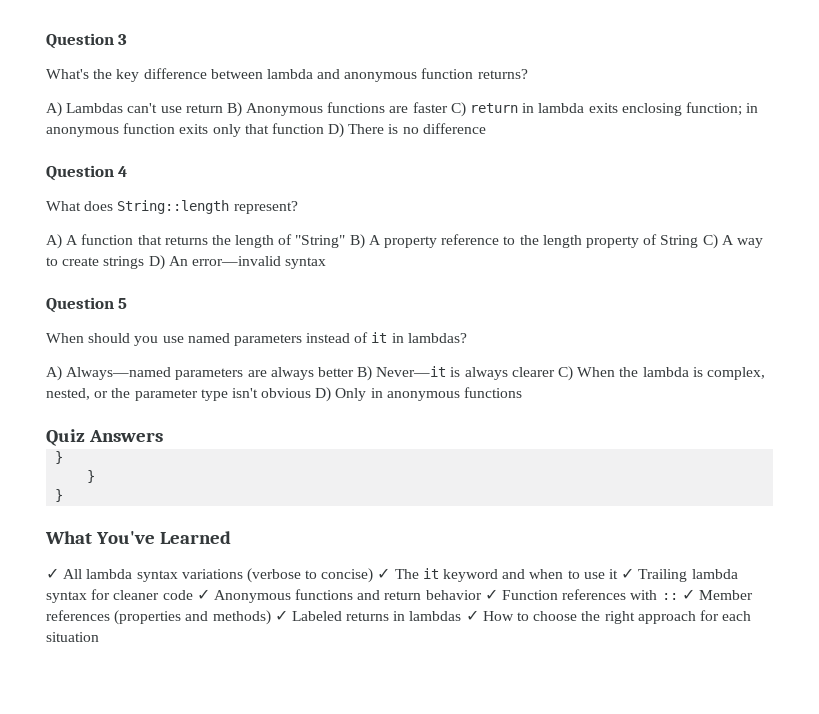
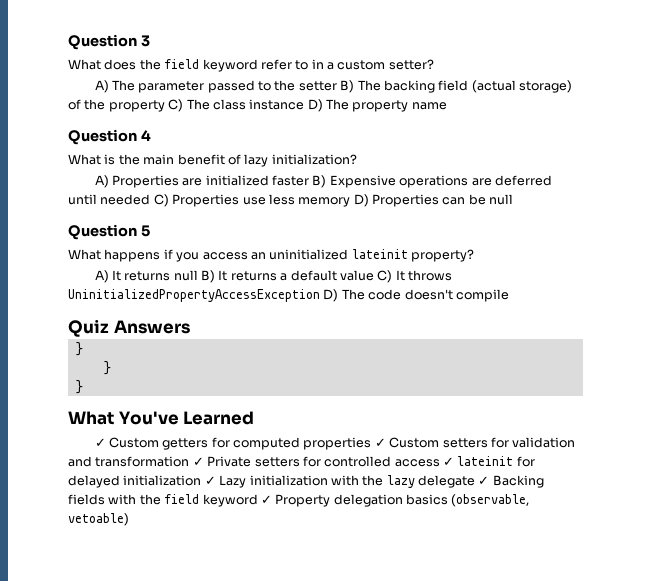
[46,68,528,82] [46,102,759,117] [46,123,486,138] [46,165,128,181] [46,200,298,214] [46,234,763,249] [46,255,327,270] [46,297,128,313] [46,332,467,346] [46,366,765,381] [46,387,523,402] What's the key difference between lambda and anonymous function returns? // A) Lambdas can't use return B) Anonymous functions are faster C) return in lambda exits enclosing function; in anonymous function exits only that function D) There is no difference // Question 4 // What does String::length represent? // A) A function that returns the length of "String" B) A property reference to the length property of String C) A way to create strings D) An error—invalid syntax // Question 5 // When should you use named parameters instead of it in lambdas? // A) Always—named parameters are always better B) Never—it is always clearer C) When the lambda is complex, nested, or the parameter type isn't obvious D) Only in anonymous functions -> [68,59,434,72] [94,80,573,93] [68,99,447,112] [68,129,151,145] [68,154,357,167] [94,175,552,188] [68,194,514,207] [68,224,150,240] [68,249,474,262] [94,270,453,283] [68,289,509,302] What does the field keyword refer to in a custom setter? // A) The parameter passed to the setter B) The backing field (actual storage) of the property C) The class instance D) The property name // Question 4 // What is the main benefit of lazy initialization? // A) Properties are initialized faster B) Expensive operations are deferred until needed C) Properties use less memory D) Properties can be null // Question 5 // What happens if you access an uninitialized lateinit property? // A) It returns null B) It returns a default value C) It throws UninitializedPropertyAccessException D) The code doesn't compile
[63,568,738,583] [46,589,753,603] [46,610,752,625] [46,632,99,642] All lambda syntax variations (verbose to concise) ✓ The it keyword and when to use it ✓ Trailing lambda syntax for cleaner code ✓ Anonymous functions and return behavior ✓ Function references with :: ✓ Member references (properties and methods) ✓ Labeled returns in lambdas ✓ How to choose the right approach for each situation -> [108,437,576,450] [68,456,535,467] [68,475,544,488] [68,494,530,507] [68,513,129,526] Custom getters for computed properties ✓ Custom setters for validation and transformation ✓ Private setters for controlled access ✓ lateinit for delayed initialization ✓ Lazy initialization with the lazy delegate ✓ Backing fields with the field keyword ✓ Property delegation basics (observable, vetoable)

